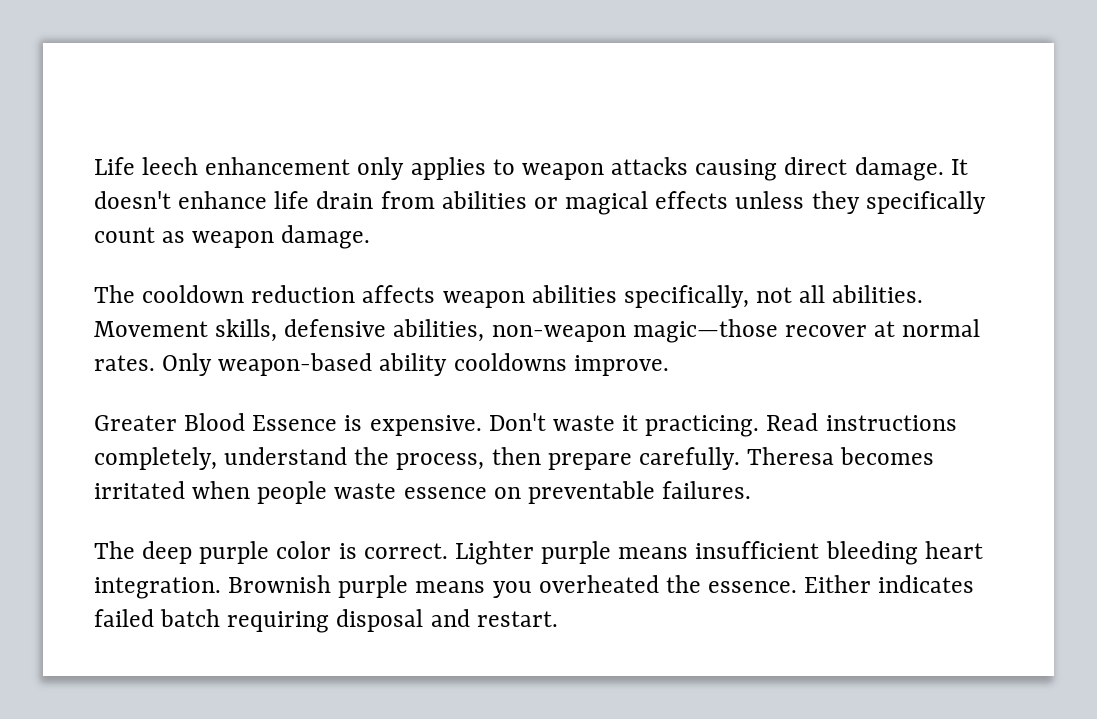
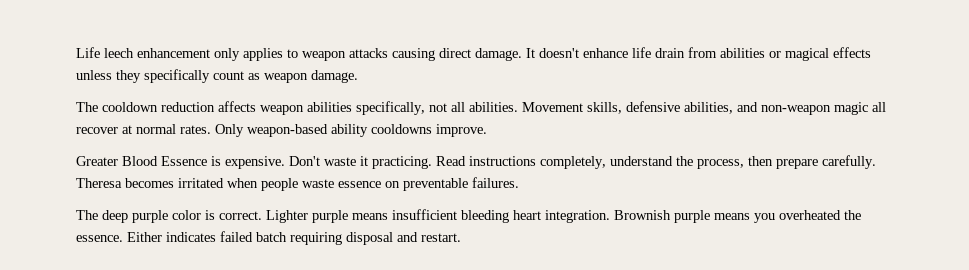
[491,319,778,343] non-weapon magic—those -> [737,102,886,115] and non-weapon magic all

